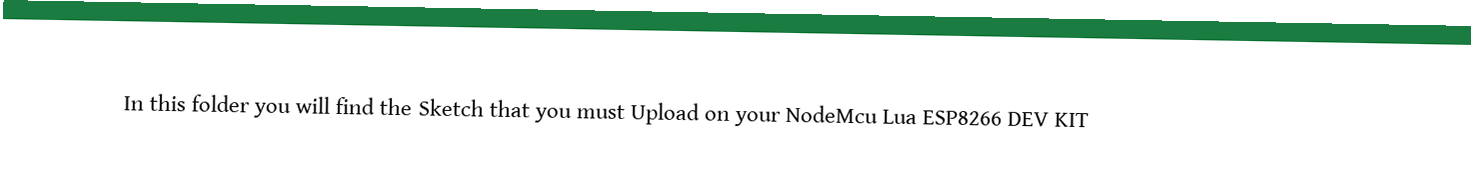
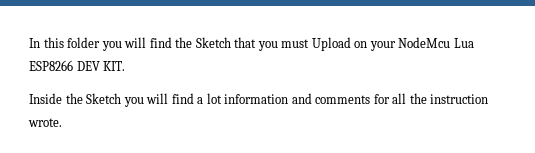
[1054,112,1090,128] KIT -> [103,61,126,71] [29,93,489,107] [28,118,62,127] KIT. // Inside the Sketch you will find a lot information and comments for all the instruction wrote.

